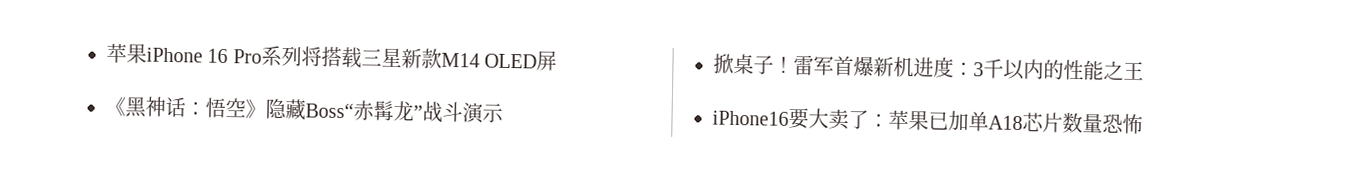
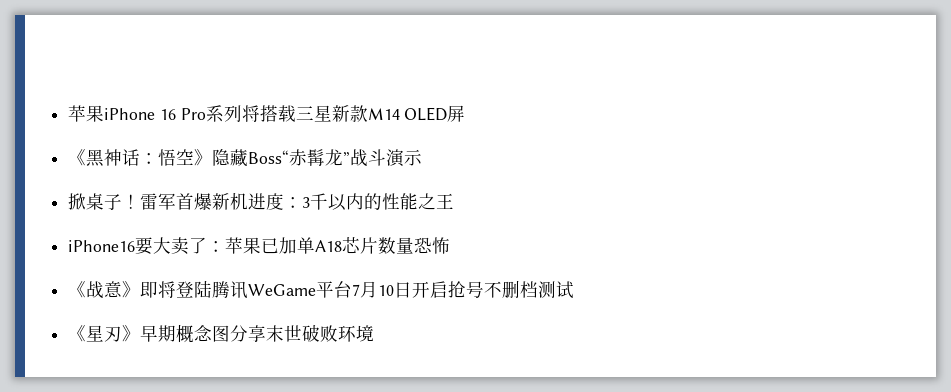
(1143, 124) none -> [68,280,575,299] [68,324,375,343] // 《战意》即将登陆腾讯WeGame平台7月10日开启抢号不删档测试 // 《星刃》早期概念图分享末世破败环境

